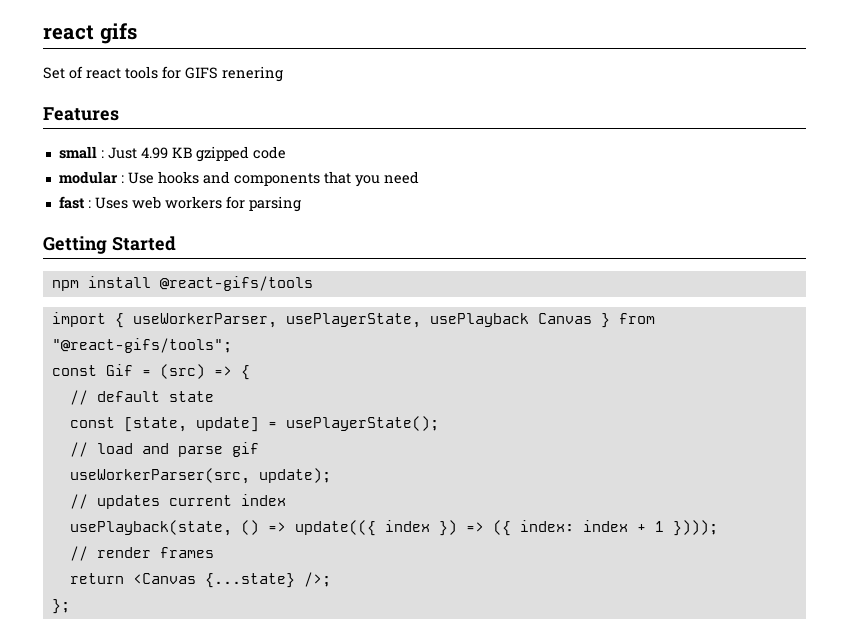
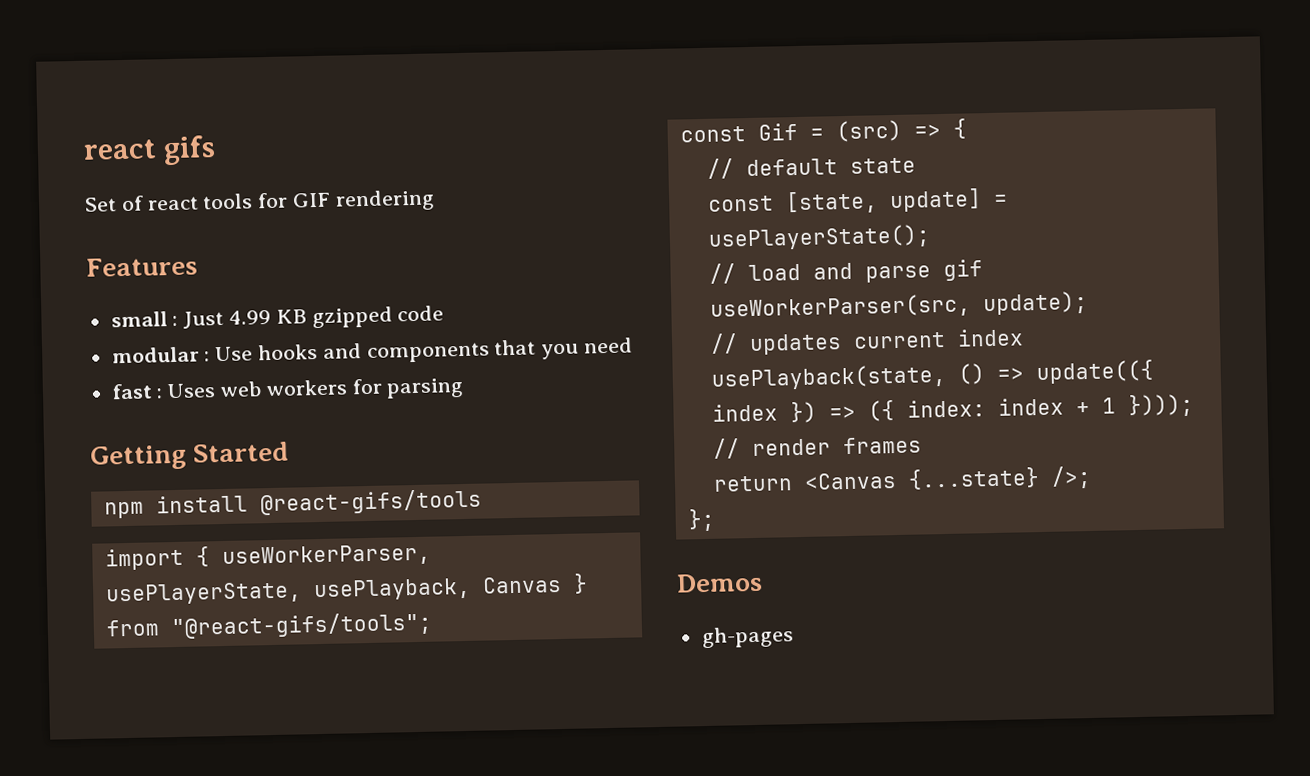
[185,66,283,82] GIFS renering -> [292,189,435,212] GIF rendering
[429,313,529,327] usePlayback -> [312,577,471,602] usePlayback,
(70, 606) none -> [676,572,763,593] [700,626,794,649] // Demos // gh-pages

